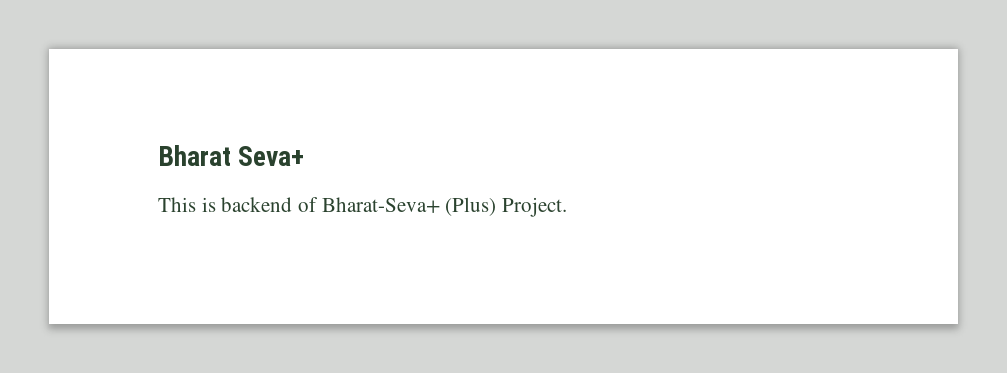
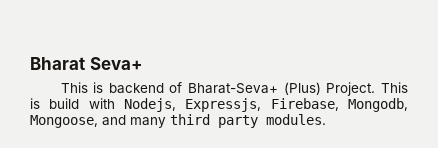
(568, 207) none -> [381,82,408,93] [30,98,408,112] [30,114,326,128] This is build with Nodejs, Expressjs, Firebase, Mongodb, Mongoose, and many third party modules.

